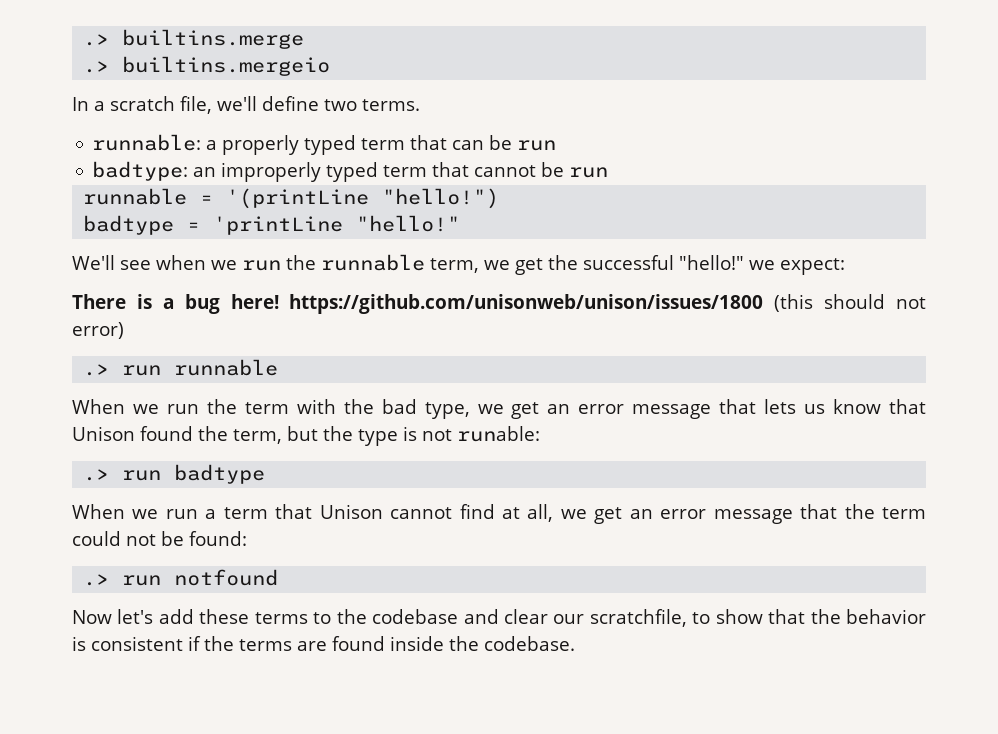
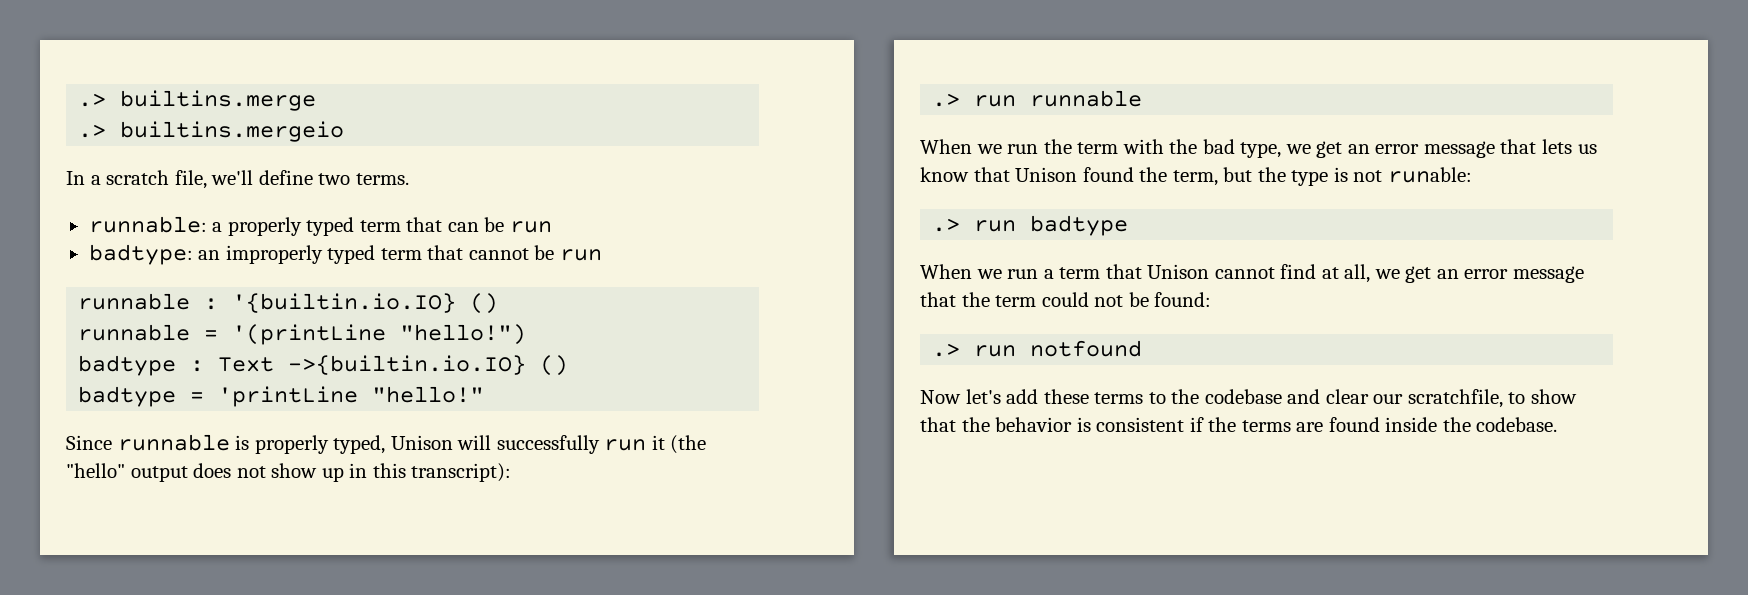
(609, 172) none -> [78,293,499,314] // runnable : '{builtin.io.IO} ()
(500, 198) none -> [78,355,569,376] // badtype : Text ->{builtin.io.IO} ()
[72,254,845,275] [72,294,926,314] [72,322,124,339] We'll see when we run the runnable term, we get the successful "hello!" we expect: // There is a bug here! https://github.com/unisonweb/unison/issues/1800 (this should not error) -> [66,434,707,454] [66,463,512,482] Since runnable is properly typed, Unison will successfully run it (the "hello" output does not show up in this transcript):

